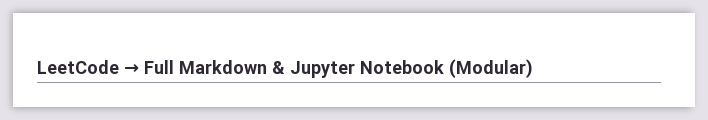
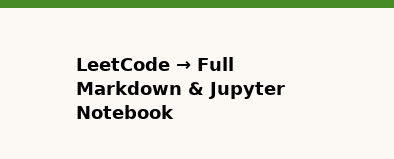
[449,59,533,78] (Modular) -> (174, 112) none

